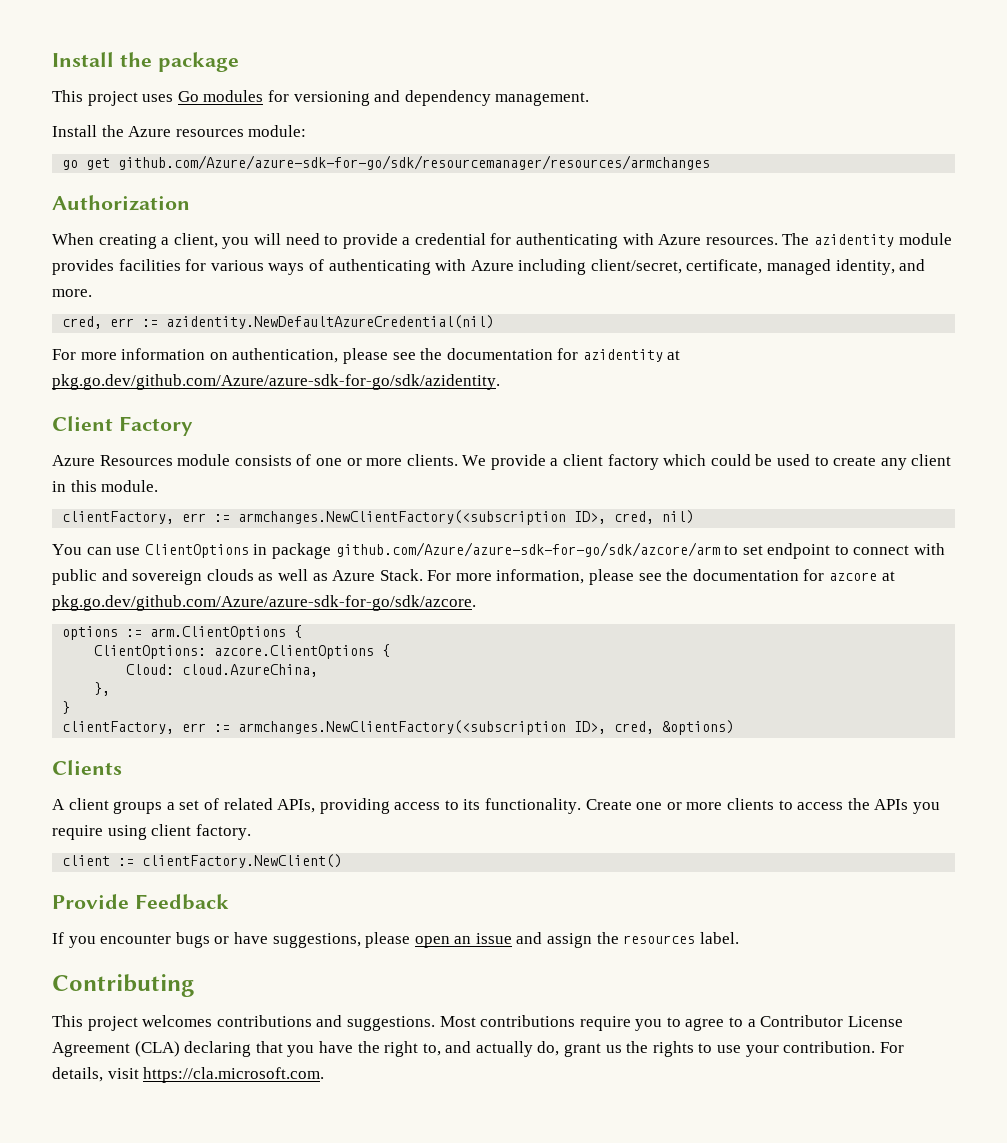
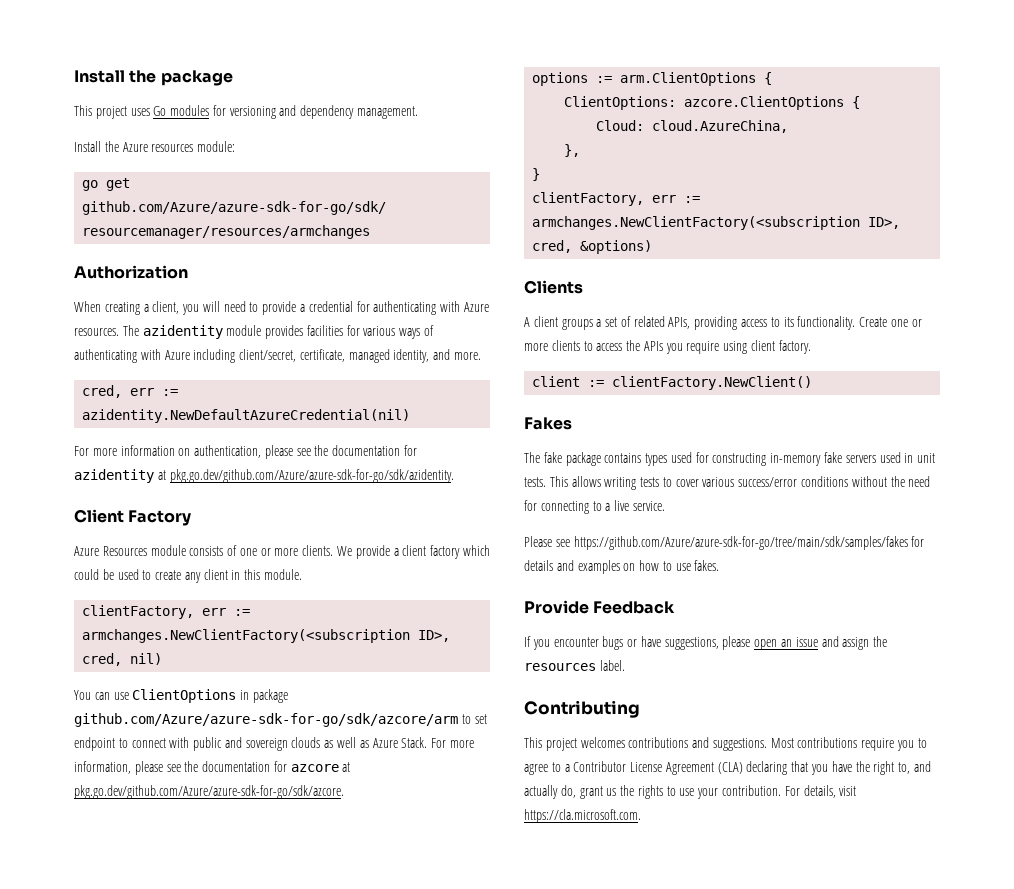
(343, 861) none -> [524,417,572,430] [524,452,936,466] [524,476,931,490] [524,500,665,514] [524,536,925,550] [524,560,720,574] // Fakes // The fake package contains types used for constructing in-memory fake servers used in unit tests. This allows writing tests to cover various success/error conditions without the need for connecting to a live service. // Please see https://github.com/Azure/azure-sdk-for-go/tree/main/sdk/samples/fakes for details and examples on how to use fakes.

